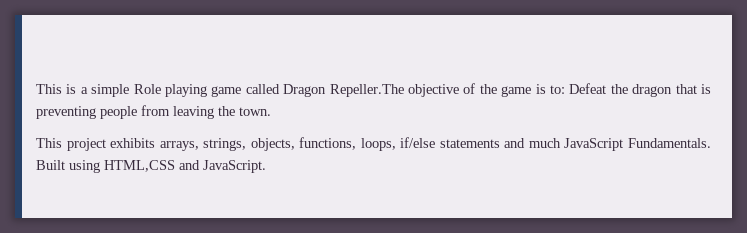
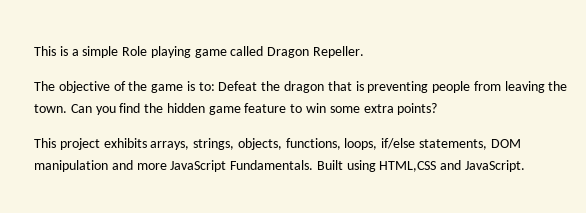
[329,84,404,97] Repeller.The -> [313,46,365,58] [34,81,55,91] Repeller. // The
(271, 111) none -> [70,103,438,115] Can you find the hidden game feature to win some extra points?
[439,138,561,148] statements and much -> [419,139,521,150] [34,160,167,172] statements, DOM manipulation and more

